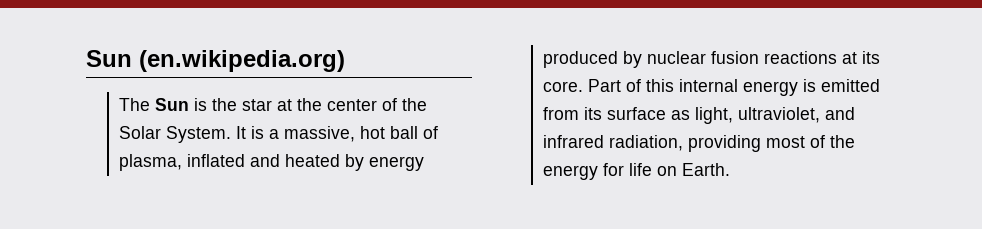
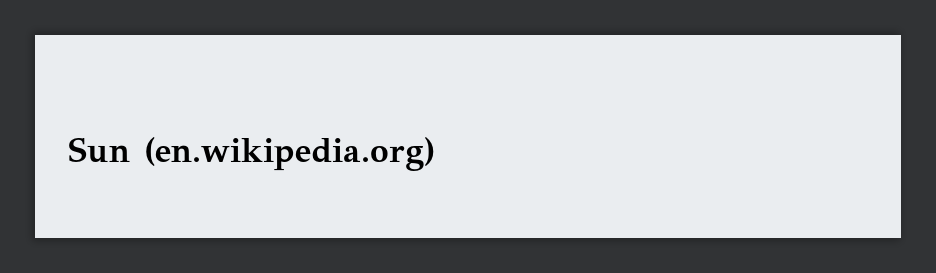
[119,98,428,111] [119,126,439,143] [119,154,425,171] [543,51,881,68] [543,79,881,96] [543,107,856,124] [543,135,856,152] [543,163,731,180] // The Sun is the star at the center of the Solar System. It is a massive, hot ball of plasma, inflated and heated by energy produced by nuclear fusion reactions at its core. Part of this internal energy is emitted from its surface as light, ultraviolet, and infrared radiation, providing most of the energy for life on Earth. -> (435, 154) none

